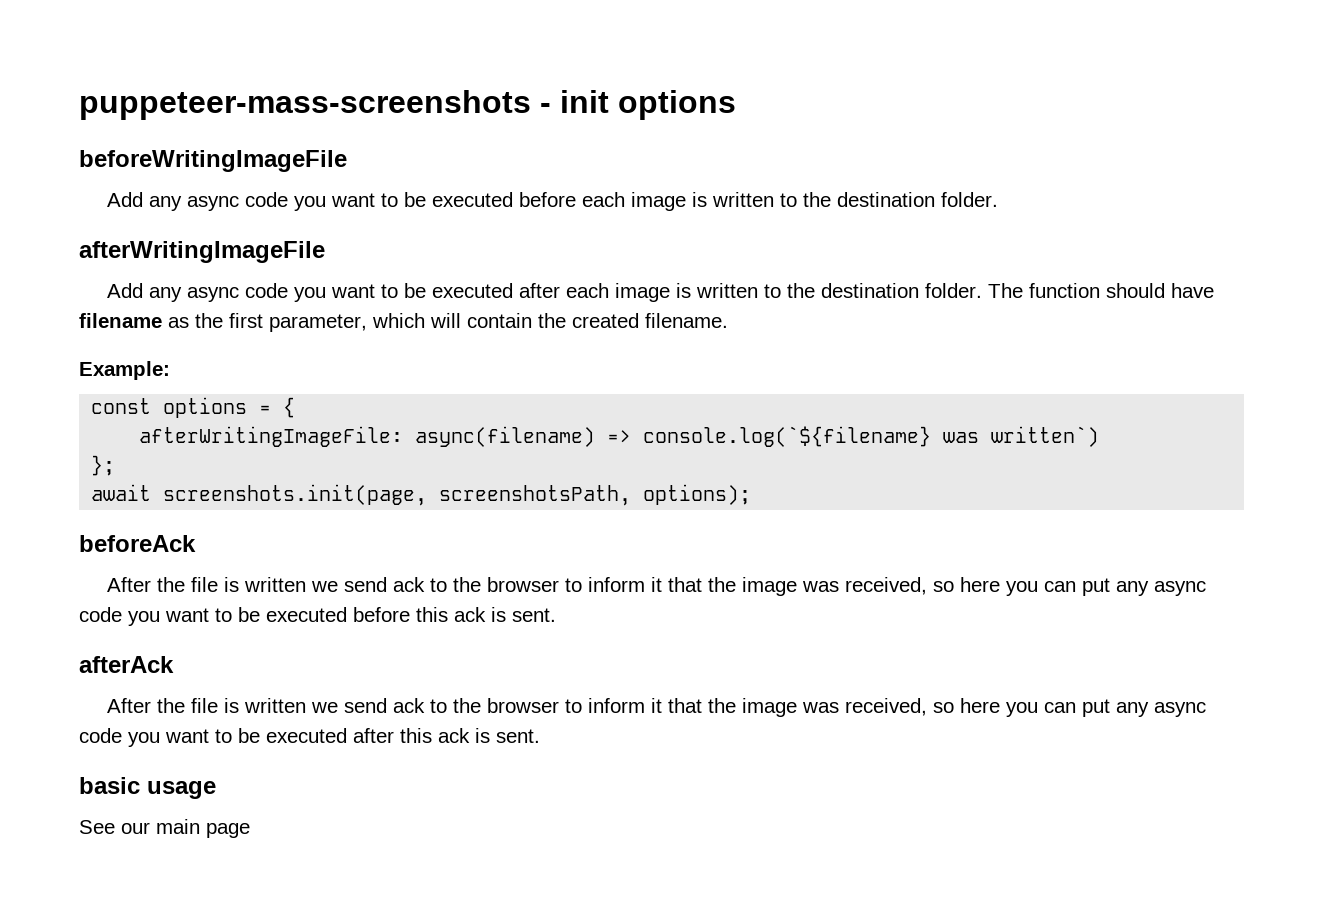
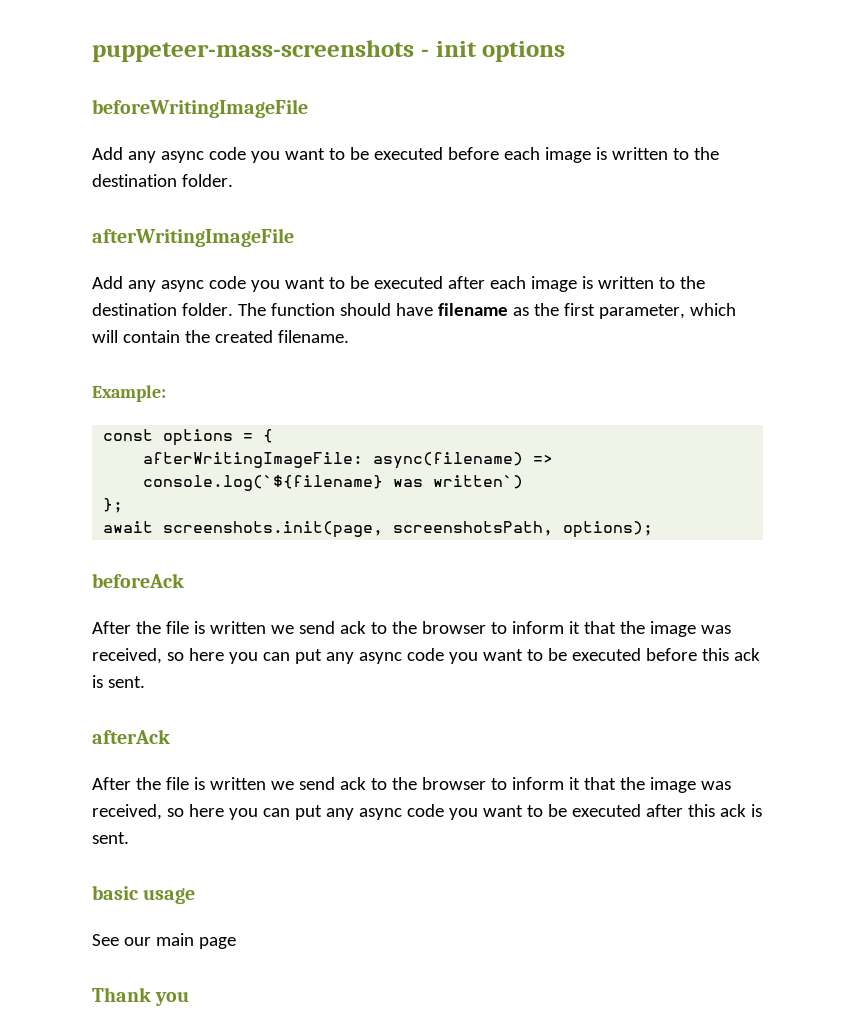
(250, 830) none -> [92,987,190,1006] // Thank you

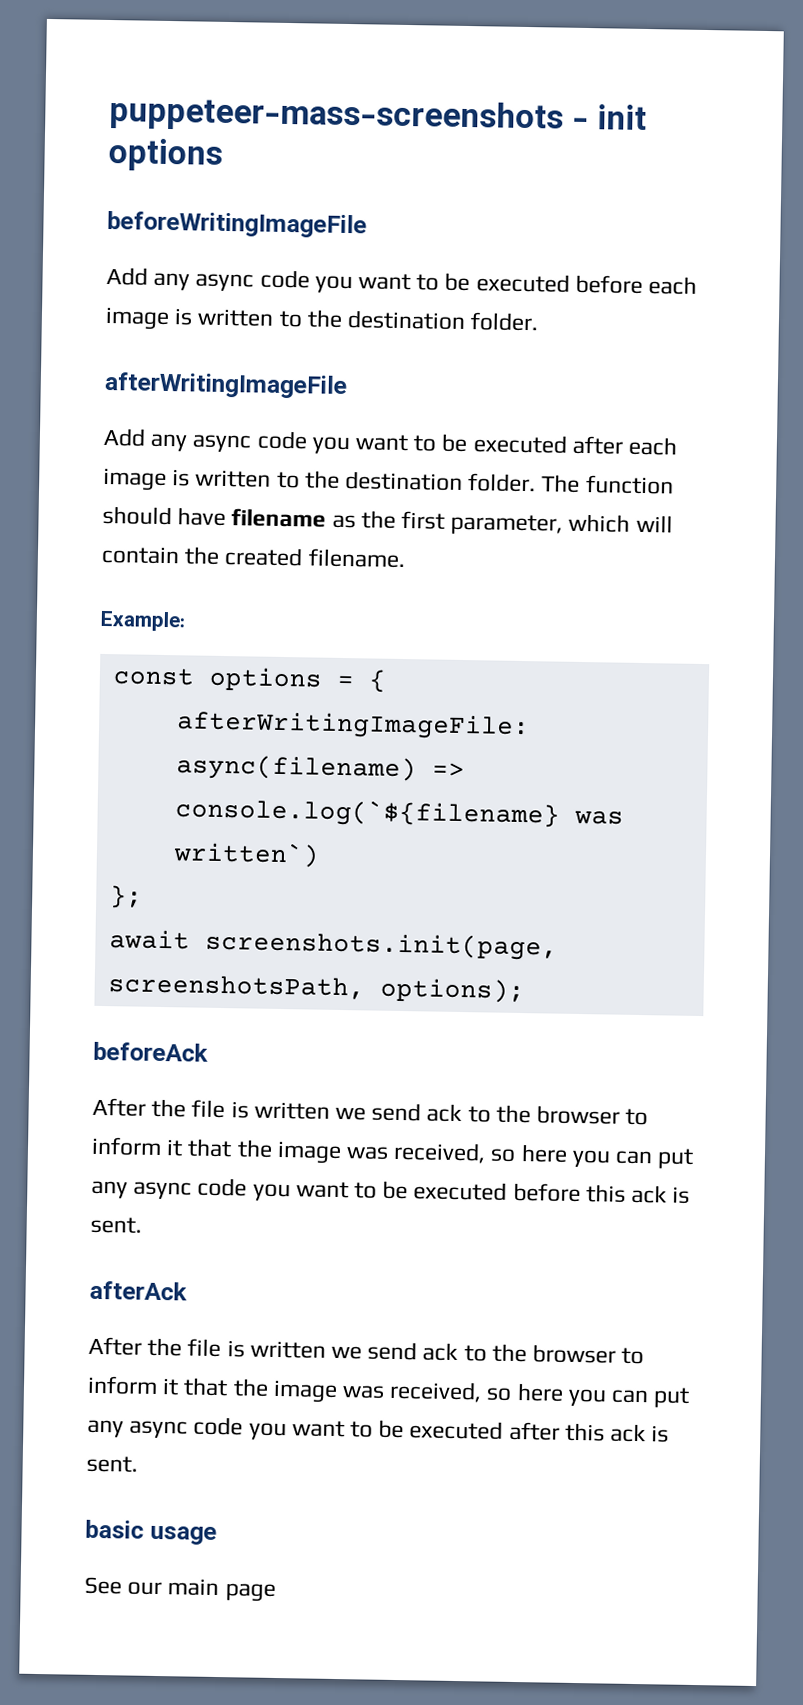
[92,987,190,1006] // Thank you -> (276, 1592) none

